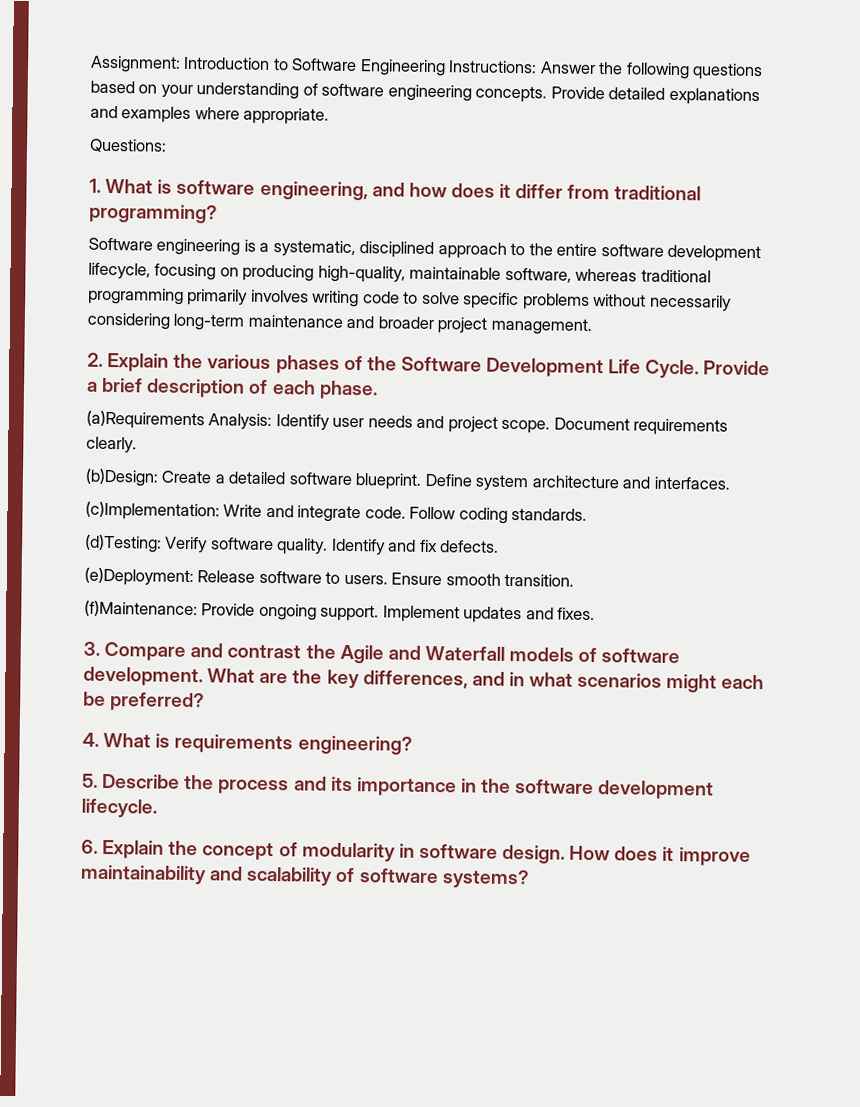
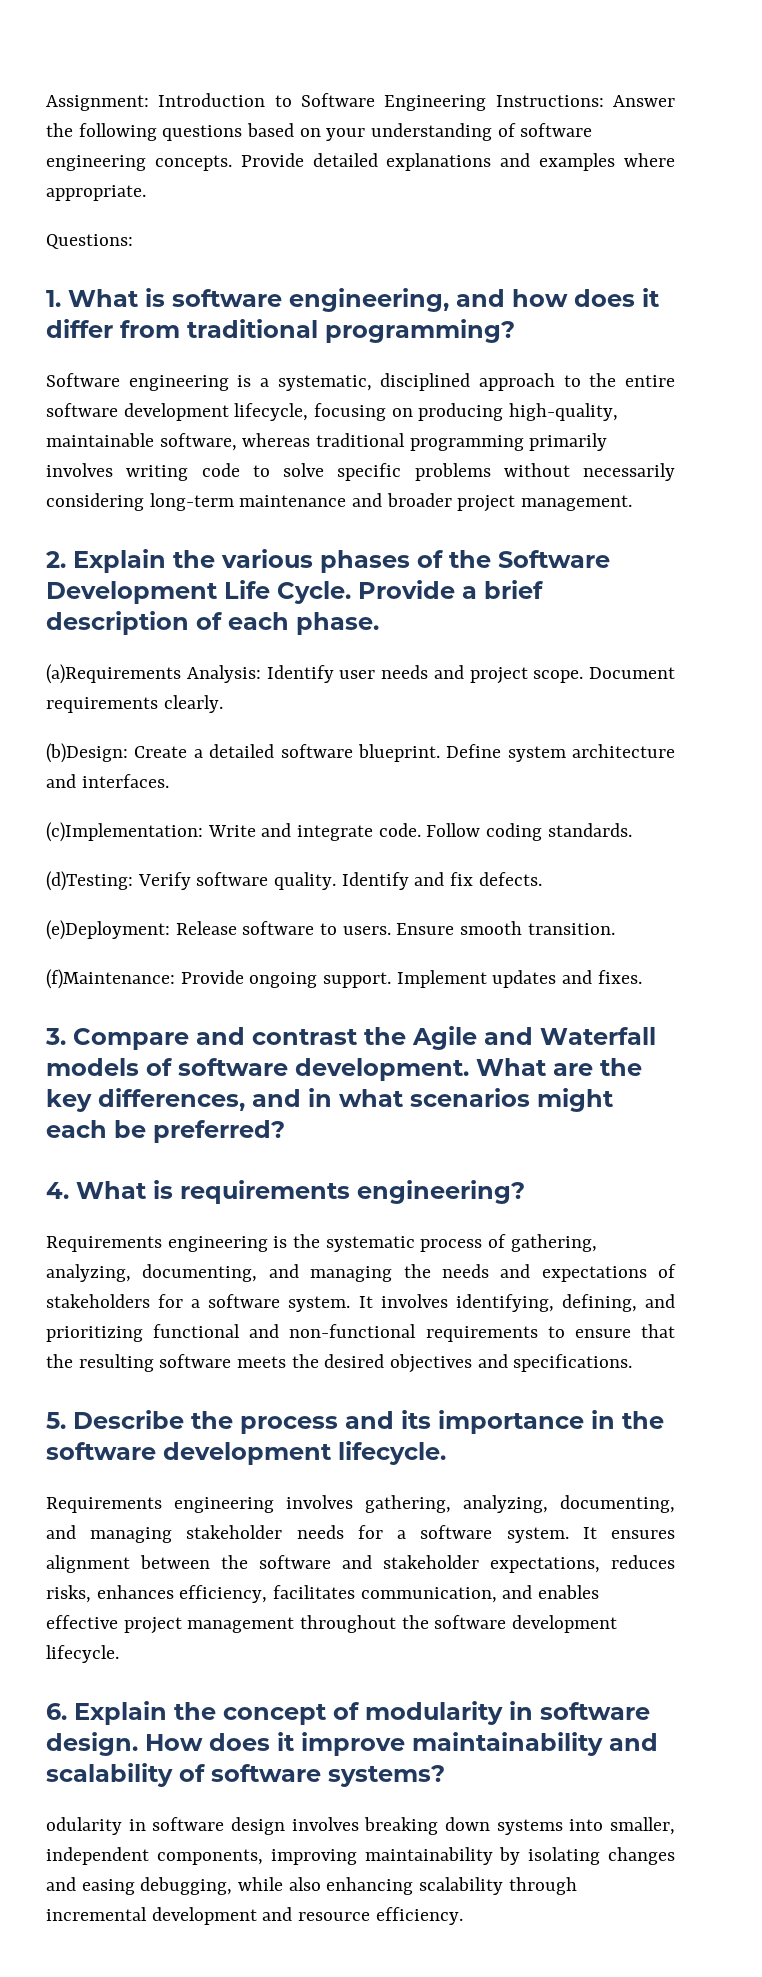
(413, 745) none -> [46,1234,597,1252] [46,1264,676,1282] [46,1294,675,1312] [46,1324,675,1342] [46,1354,633,1373] // Requirements engineering is the systematic process of gathering, analyzing, documenting, and managing the needs and expectations of stakeholders for a software system. It involves identifying, defining, and prioritizing functional and non-functional requirements to ensure that the resulting software meets the desired objectives and specifications.
(157, 808) none -> [46,1495,675,1513] [46,1525,675,1543] [46,1555,675,1573] [46,1585,600,1603] [46,1615,618,1634] [46,1645,119,1663] // Requirements engineering involves gathering, analyzing, documenting, and managing stakeholder needs for a software system. It ensures alignment between the software and stakeholder expectations, reduces risks, enhances efficiency, facilitates communication, and enables effective project management throughout the software development lifecycle.
(530, 879) none -> [46,1817,675,1835] [46,1847,675,1865] [46,1877,577,1895] [46,1907,463,1925] // odularity in software design involves breaking down systems into smaller, independent components, improving maintainability by isolating changes and easing debugging, while also enhancing scalability through incremental development and resource efficiency.

